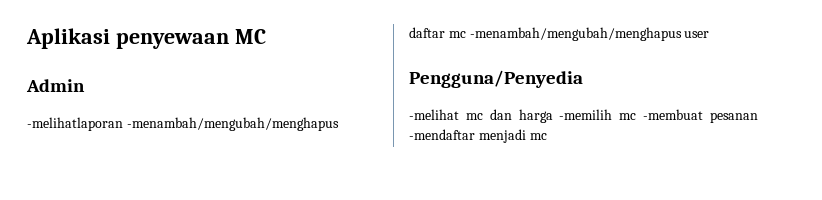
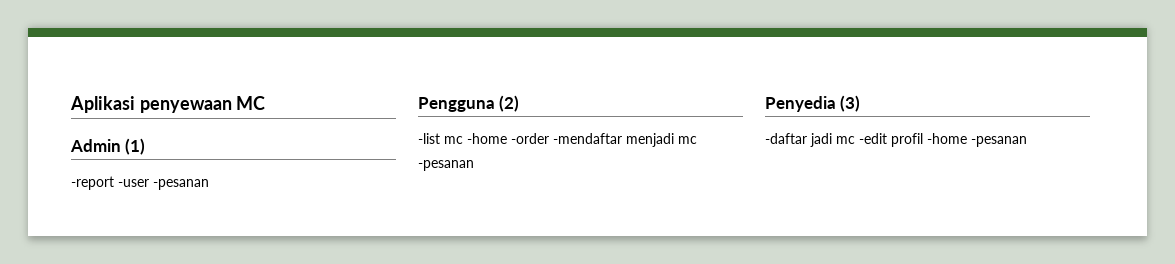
[27,117,339,131] [409,27,710,41] [409,70,583,88] [409,109,758,123] [409,129,547,143] // -melihatlaporan -menambah/mengubah/menghapus daftar mc -menambah/mengubah/menghapus user // Pengguna/Penyedia // -melihat mc dan harga -memilih mc -membuat pesanan -mendaftar menjadi mc -> [125,138,146,155] [71,176,209,190] [418,95,520,112] [418,133,697,147] [418,160,474,171] [765,95,861,112] [765,133,1027,147] (1) // -report -user -pesanan // Pengguna (2) // -list mc -home -order -mendaftar menjadi mc -pesanan // Penyedia (3) // -daftar jadi mc -edit profil -home -pesanan

